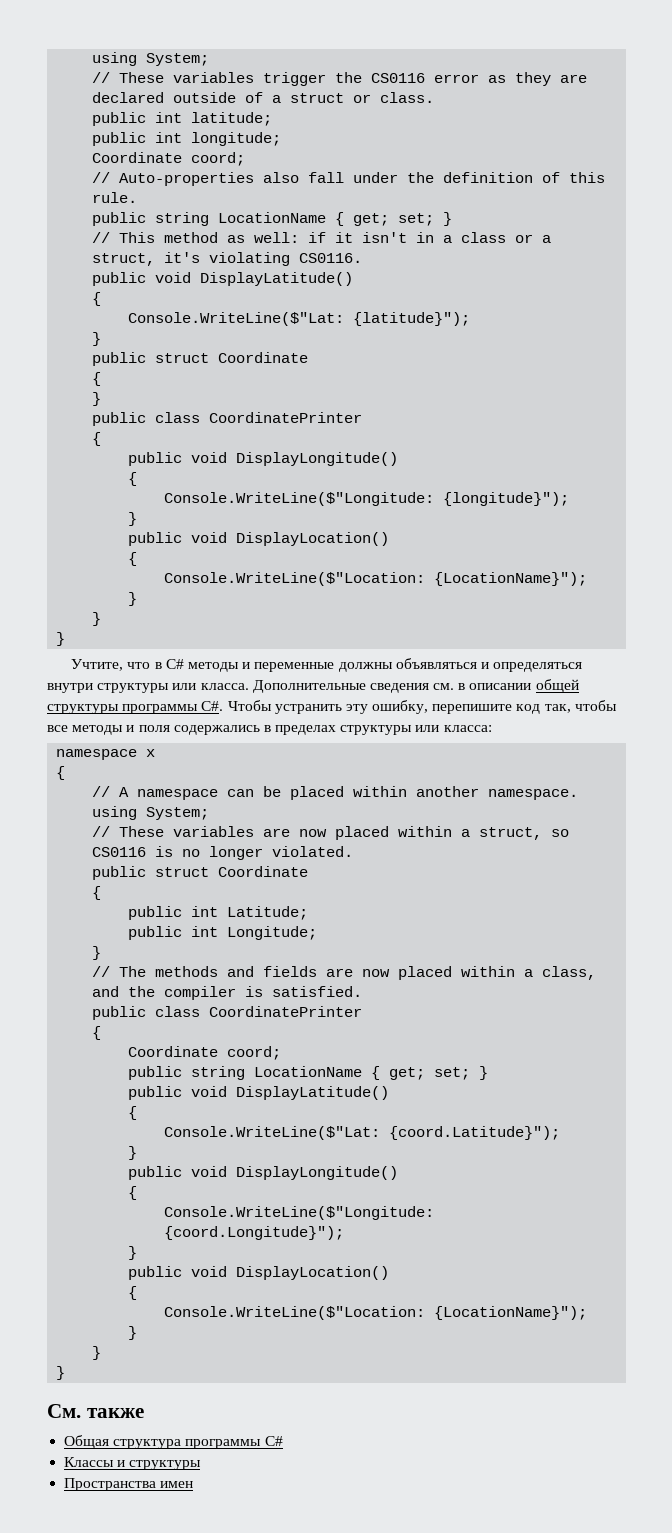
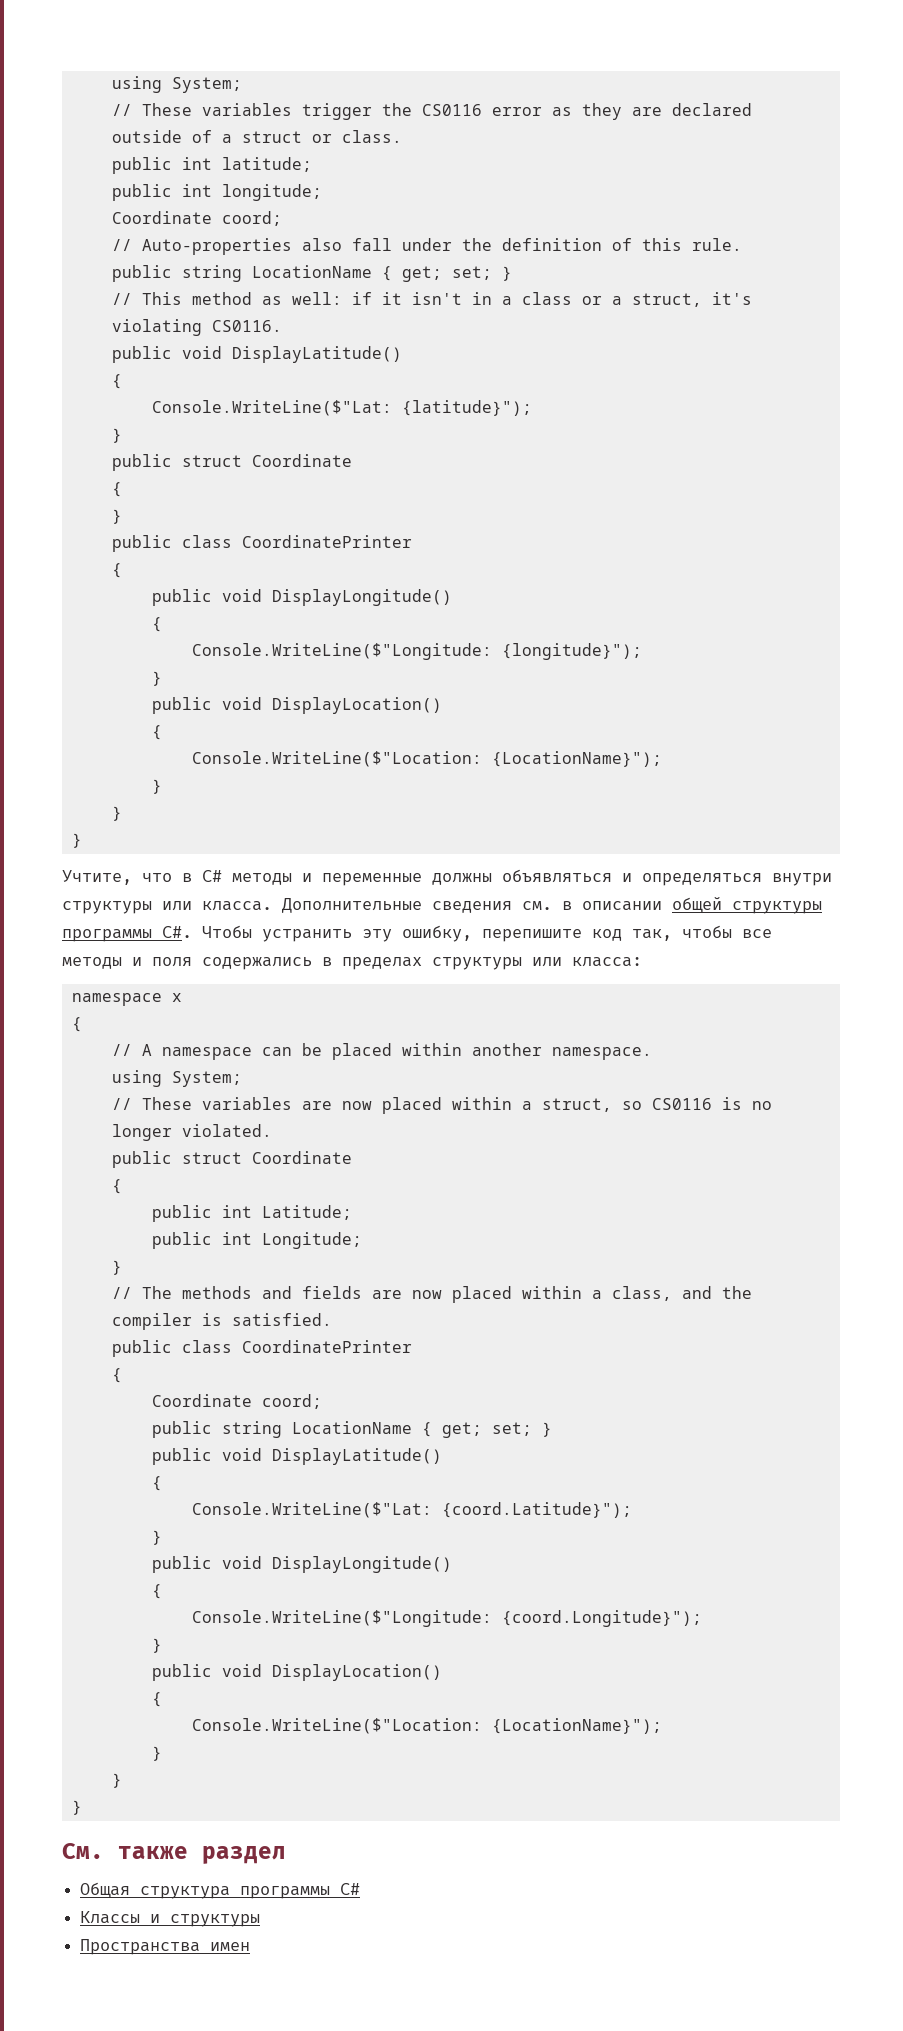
(144, 1413) none -> [202,1846,286,1864] раздел

